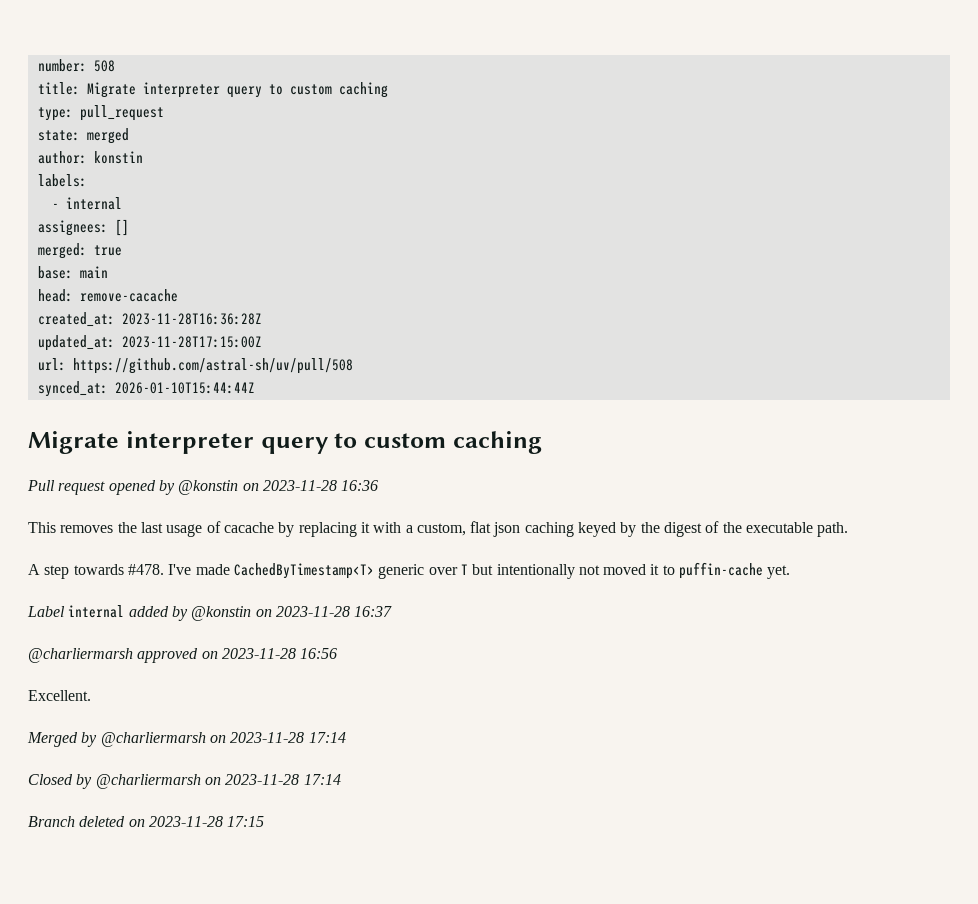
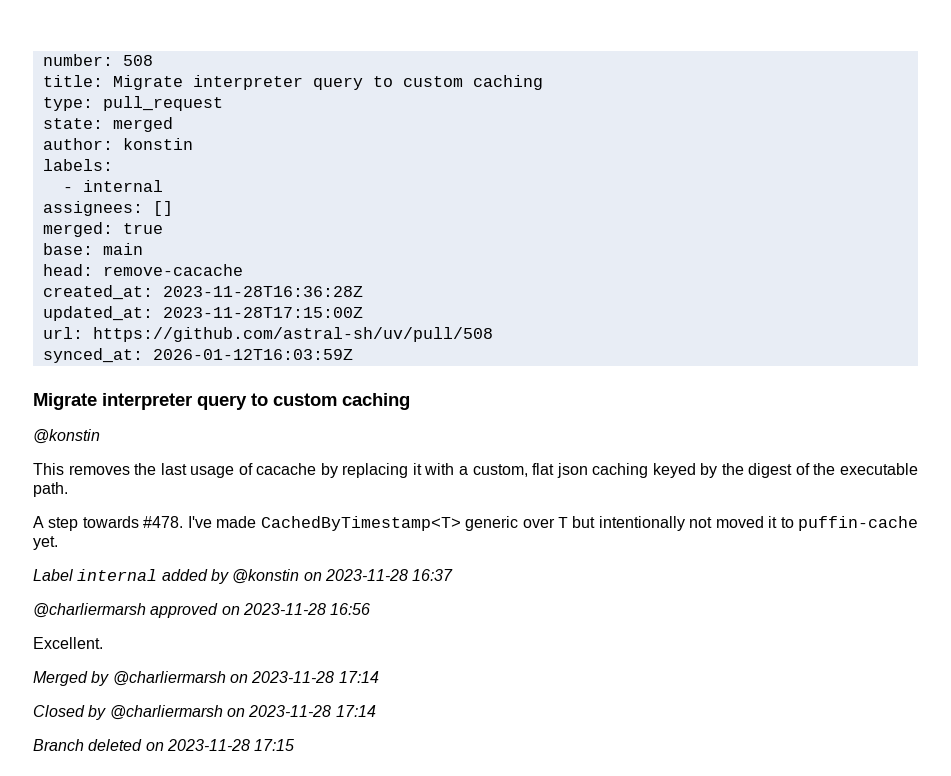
[114,382,255,394] [28,431,542,454] [27,480,379,495] 2026-01-10T15:44:44Z // Migrate interpreter query to custom caching // Pull request opened by @konstin on 2023-11-28 16:36 -> [152,349,353,360] [33,393,410,410] [33,429,100,444] 2026-01-12T16:03:59Z // Migrate interpreter query to custom caching // @konstin

